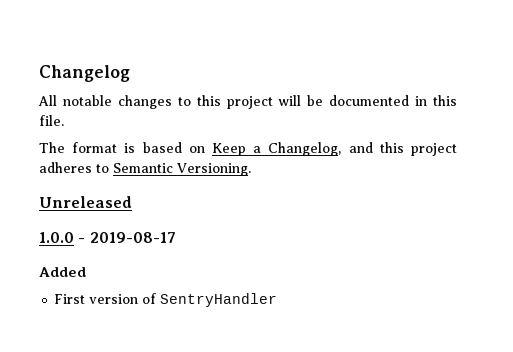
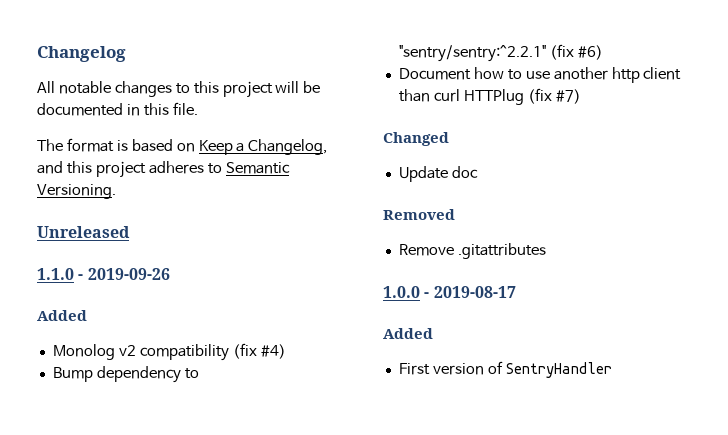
(132, 202) none -> [37,268,170,280] [37,310,87,321] [52,343,286,361] [52,366,199,383] [398,44,603,62] [398,67,682,83] [398,88,581,105] [383,132,449,146] [398,166,478,182] [383,209,455,220] [398,243,546,259] // 1.1.0 - 2019-09-26 // Added // Monolog v2 compatibility (fix #4) // Bump dependency to "sentry/sentry:^2.2.1" (fix #6) // Document how to use another http client than curl HTTPlug (fix #7) // Changed // Update doc // Removed // Remove .gitattributes

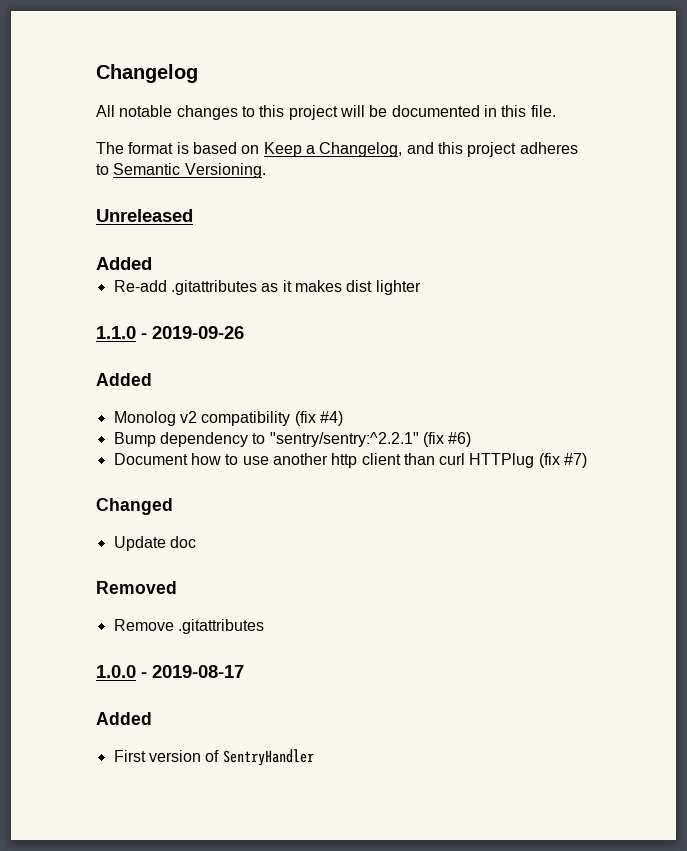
(130, 232) none -> [96,257,152,270] [113,280,421,295] // Added // Re-add .gitattributes as it makes dist lighter

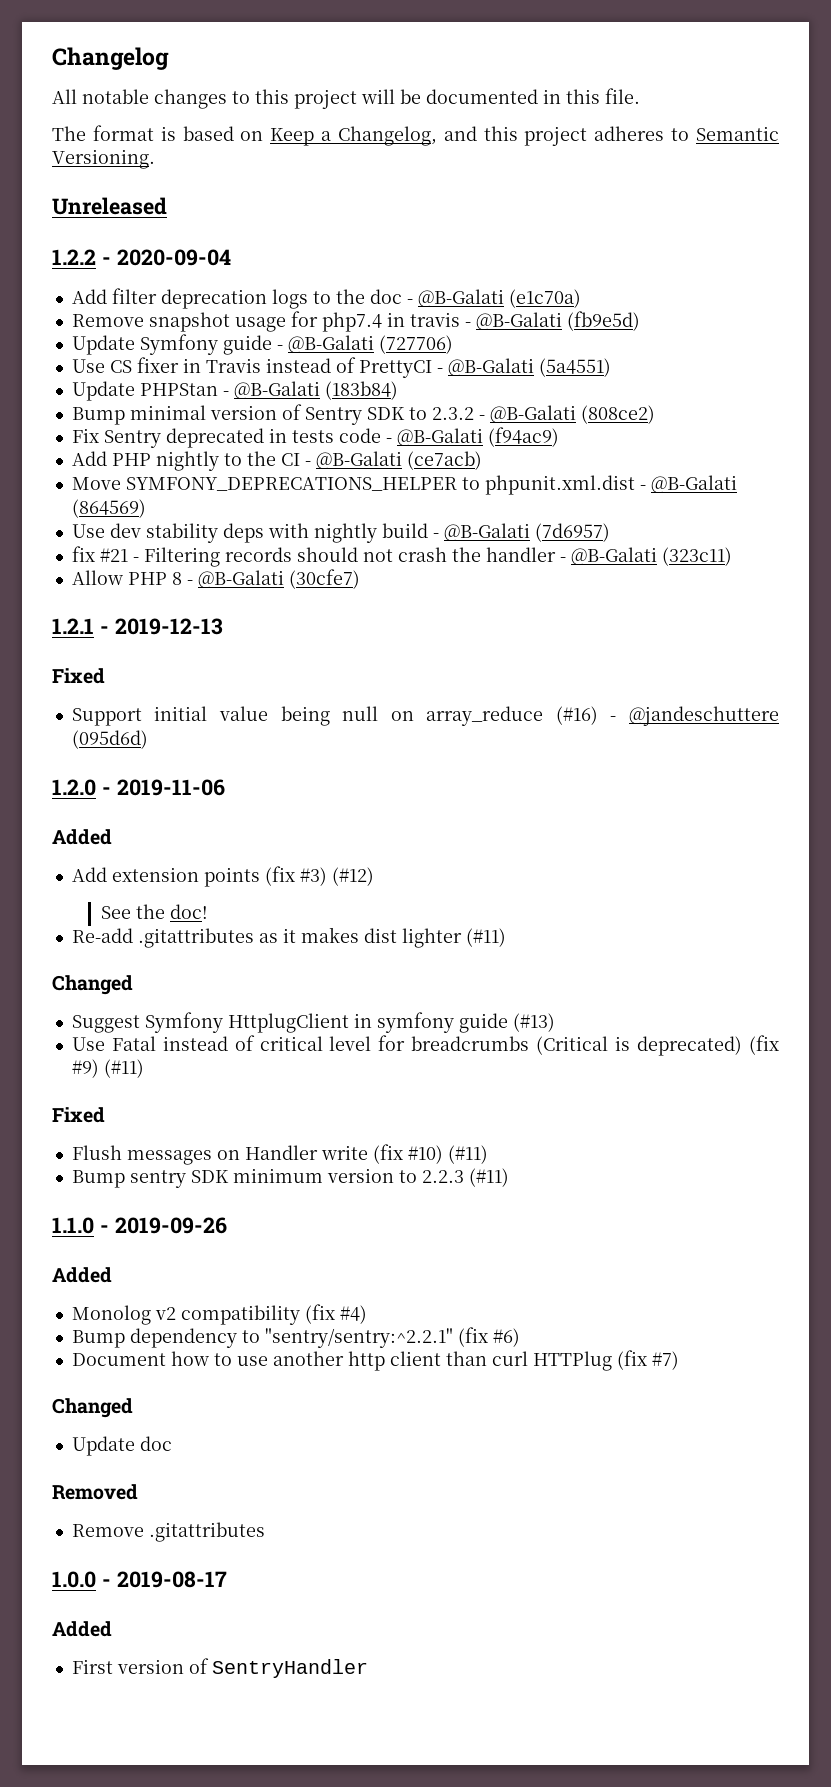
[96,257,152,270] Added -> [52,249,231,266] [71,288,581,309] [71,311,640,332] [71,334,453,355] [71,357,611,378] [71,381,398,401] [71,404,655,425] [71,427,559,448] [71,451,482,471] [71,475,737,495] [71,499,146,518] [71,523,610,543] [71,546,732,567] [71,569,360,589] [52,618,223,635] [52,668,105,684] [71,706,779,726] [71,730,148,749] [52,779,225,796] [52,829,112,845] [71,866,374,887] [100,904,208,919] 1.2.2 - 2020-09-04 // Add filter deprecation logs to the doc - @B-Galati (e1c70a) // Remove snapshot usage for php7.4 in travis - @B-Galati (fb9e5d) // Update Symfony guide - @B-Galati (727706) // Use CS fixer in Travis instead of PrettyCI - @B-Galati (5a4551) // Update PHPStan - @B-Galati (183b84) // Bump minimal version of Sentry SDK to 2.3.2 - @B-Galati (808ce2) // Fix Sentry deprecated in tests code - @B-Galati (f94ac9) // Add PHP nightly to the CI - @B-Galati (ce7acb) // Move SYMFONY_DEPRECATIONS_HELPER to phpunit.xml.dist - @B-Galati (864569) // Use dev stability deps with nightly build - @B-Galati (7d6957) // fix #21 - Filtering records should not crash the handler - @B-Galati (323c11) // Allow PHP 8 - @B-Galati (30cfe7) // 1.2.1 - 2019-12-13 // Fixed // Support initial value being null on array_reduce (#16) - @jandeschuttere (095d6d) // 1.2.0 - 2019-11-06 // Added // Add extension points (fix #3) (#12) // See the doc!
(421, 287) none -> [465,928,506,947] [52,975,133,995] [71,1012,555,1033] [71,1035,779,1056] [71,1059,144,1078] [52,1107,105,1123] [71,1144,488,1165] [71,1168,509,1188] (#11) // Changed // Suggest Symfony HttplugClient in symfony guide (#13) // Use Fatal instead of critical level for breadcrumbs (Critical is deprecated) (fix #9) (#11) // Fixed // Flush messages on Handler write (fix #10) (#11) // Bump sentry SDK minimum version to 2.2.3 (#11)

